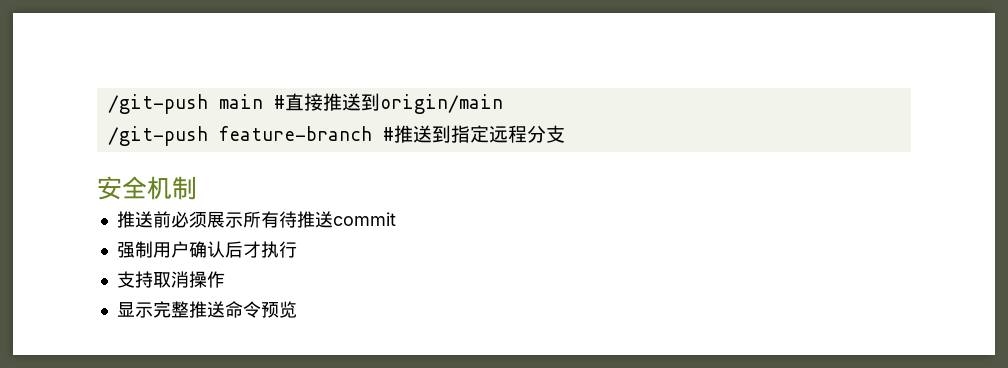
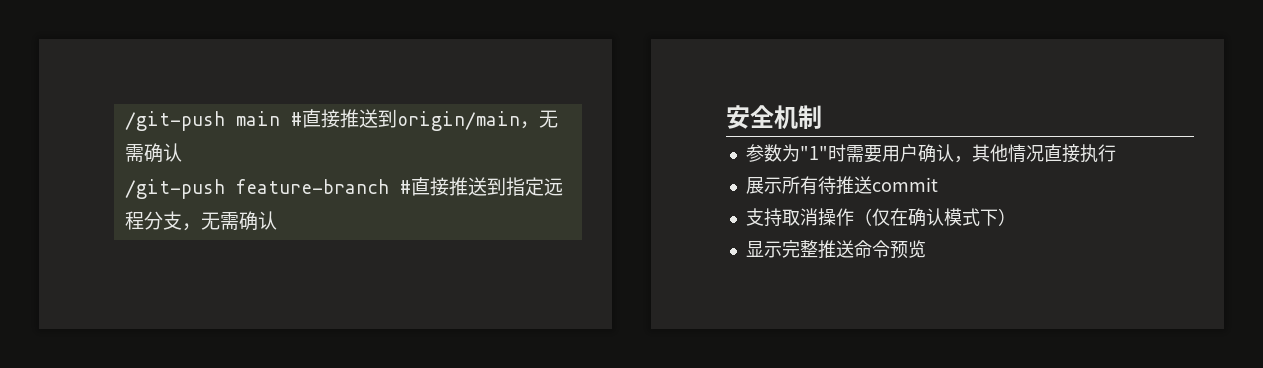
(503, 104) none -> [519,110,558,129] [124,143,182,163] ，无需确认
(394, 134) none -> [410,177,449,196] 直接
(565, 134) none -> [181,211,277,231] ，无需确认
[116,211,207,228] 推送前必须 -> [745,144,1116,163] 参数为"1"时需要用户确认，其他情况直接执行 //
[116,241,297,258] // 强制用户确认后才执行 -> (938, 184) none
(225, 279) none -> [853,208,1016,227] （仅在确认模式下）

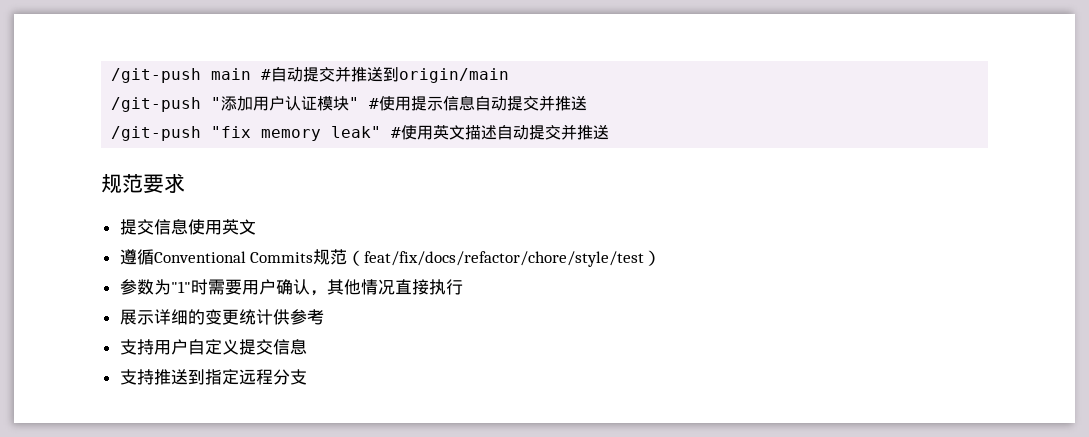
[301,109,340,128] 直接 -> [271,66,352,82] 自动提交并
[519,110,558,129] [124,143,182,163] [124,177,563,199] [124,211,277,231] [726,105,822,129] ，无需确认 // /git-push feature-branch #直接推送到指定远程分支，无需确认 // 安全机制 -> [111,95,588,112] [111,124,610,141] [101,173,185,193] [119,219,256,235] [119,249,662,267] // /git-push "添加用户认证模块" #使用提示信息自动提交并推送 // /git-push "fix memory leak" #使用英文描述自动提交并推送 // 规范要求 // 提交信息使用英文 // 遵循Conventional Commits规范（feat/fix/docs/refactor/chore/style/test）
[781,176,938,195] [745,208,1016,227] [745,240,926,259] 所有待推送commit // 支持取消操作（仅在确认模式下） // 显示完整推送命令预览 -> [153,309,324,325] [119,339,307,355] [119,369,307,385] 详细的变更统计供参考 // 支持用户自定义提交信息 // 支持推送到指定远程分支

